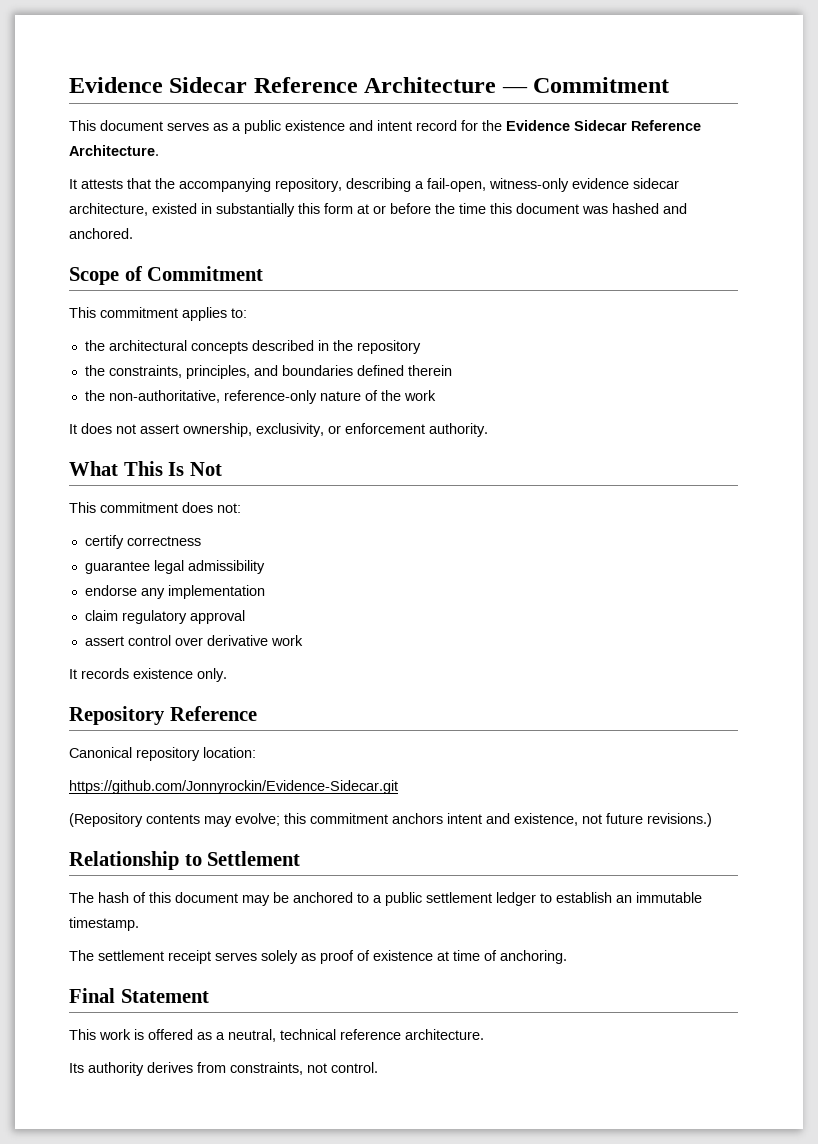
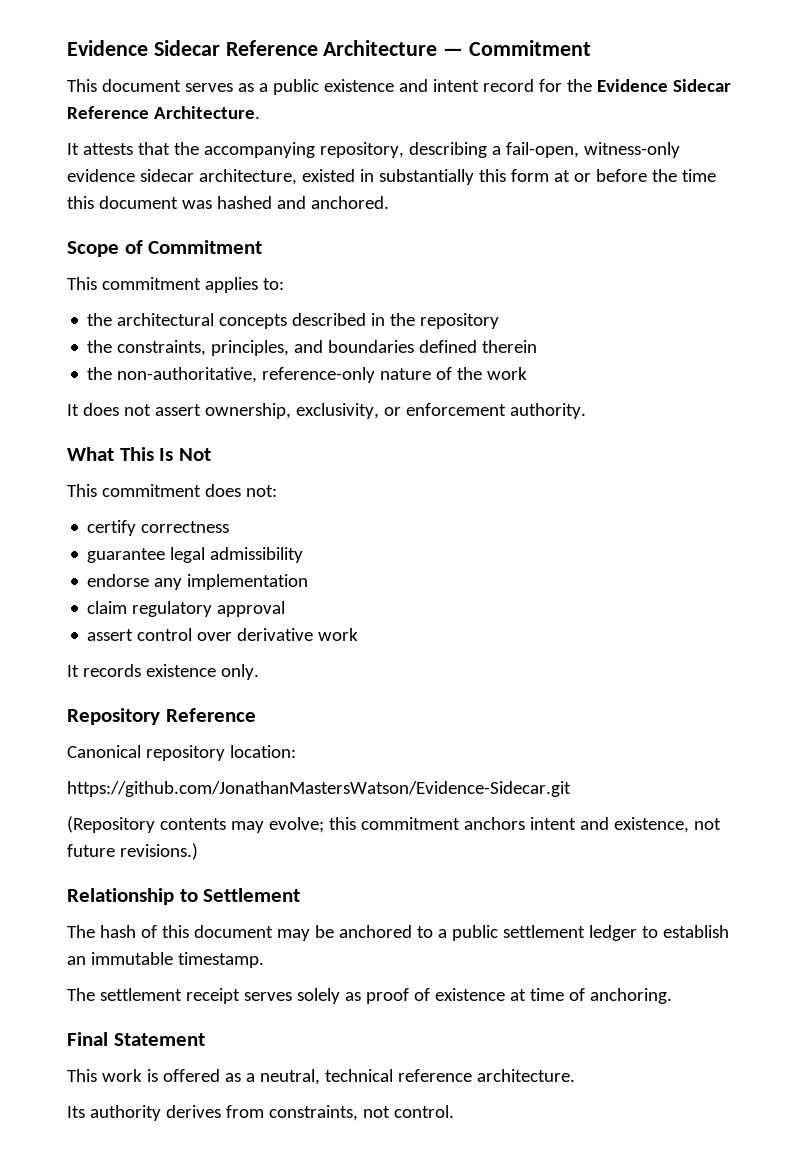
[69,780,398,794] https://github.com/Jonnyrockin/Evidence-Sidecar.git -> [67,781,571,797] https://github.com/JonathanMastersWatson/Evidence-Sidecar.git

